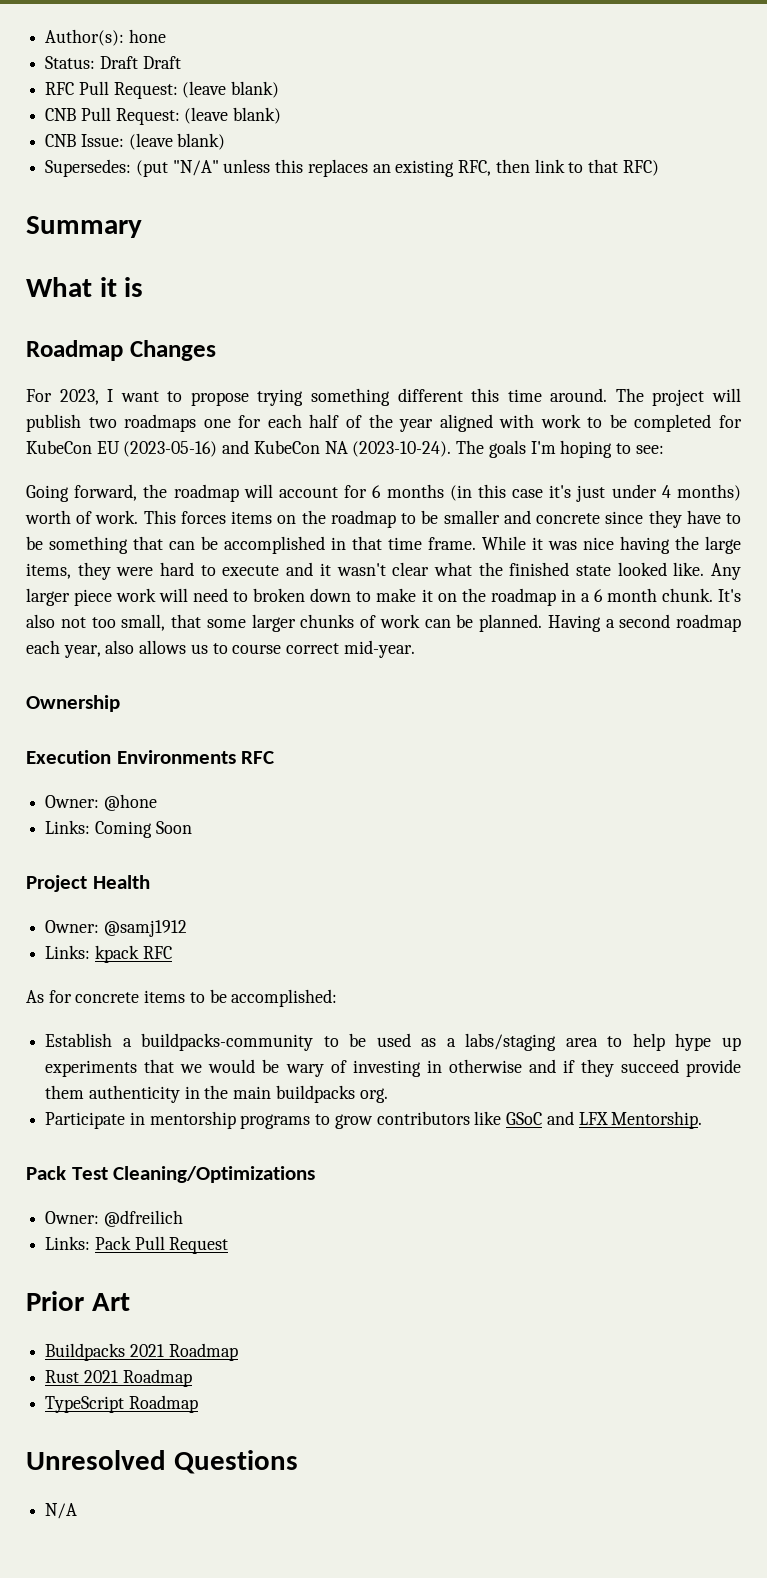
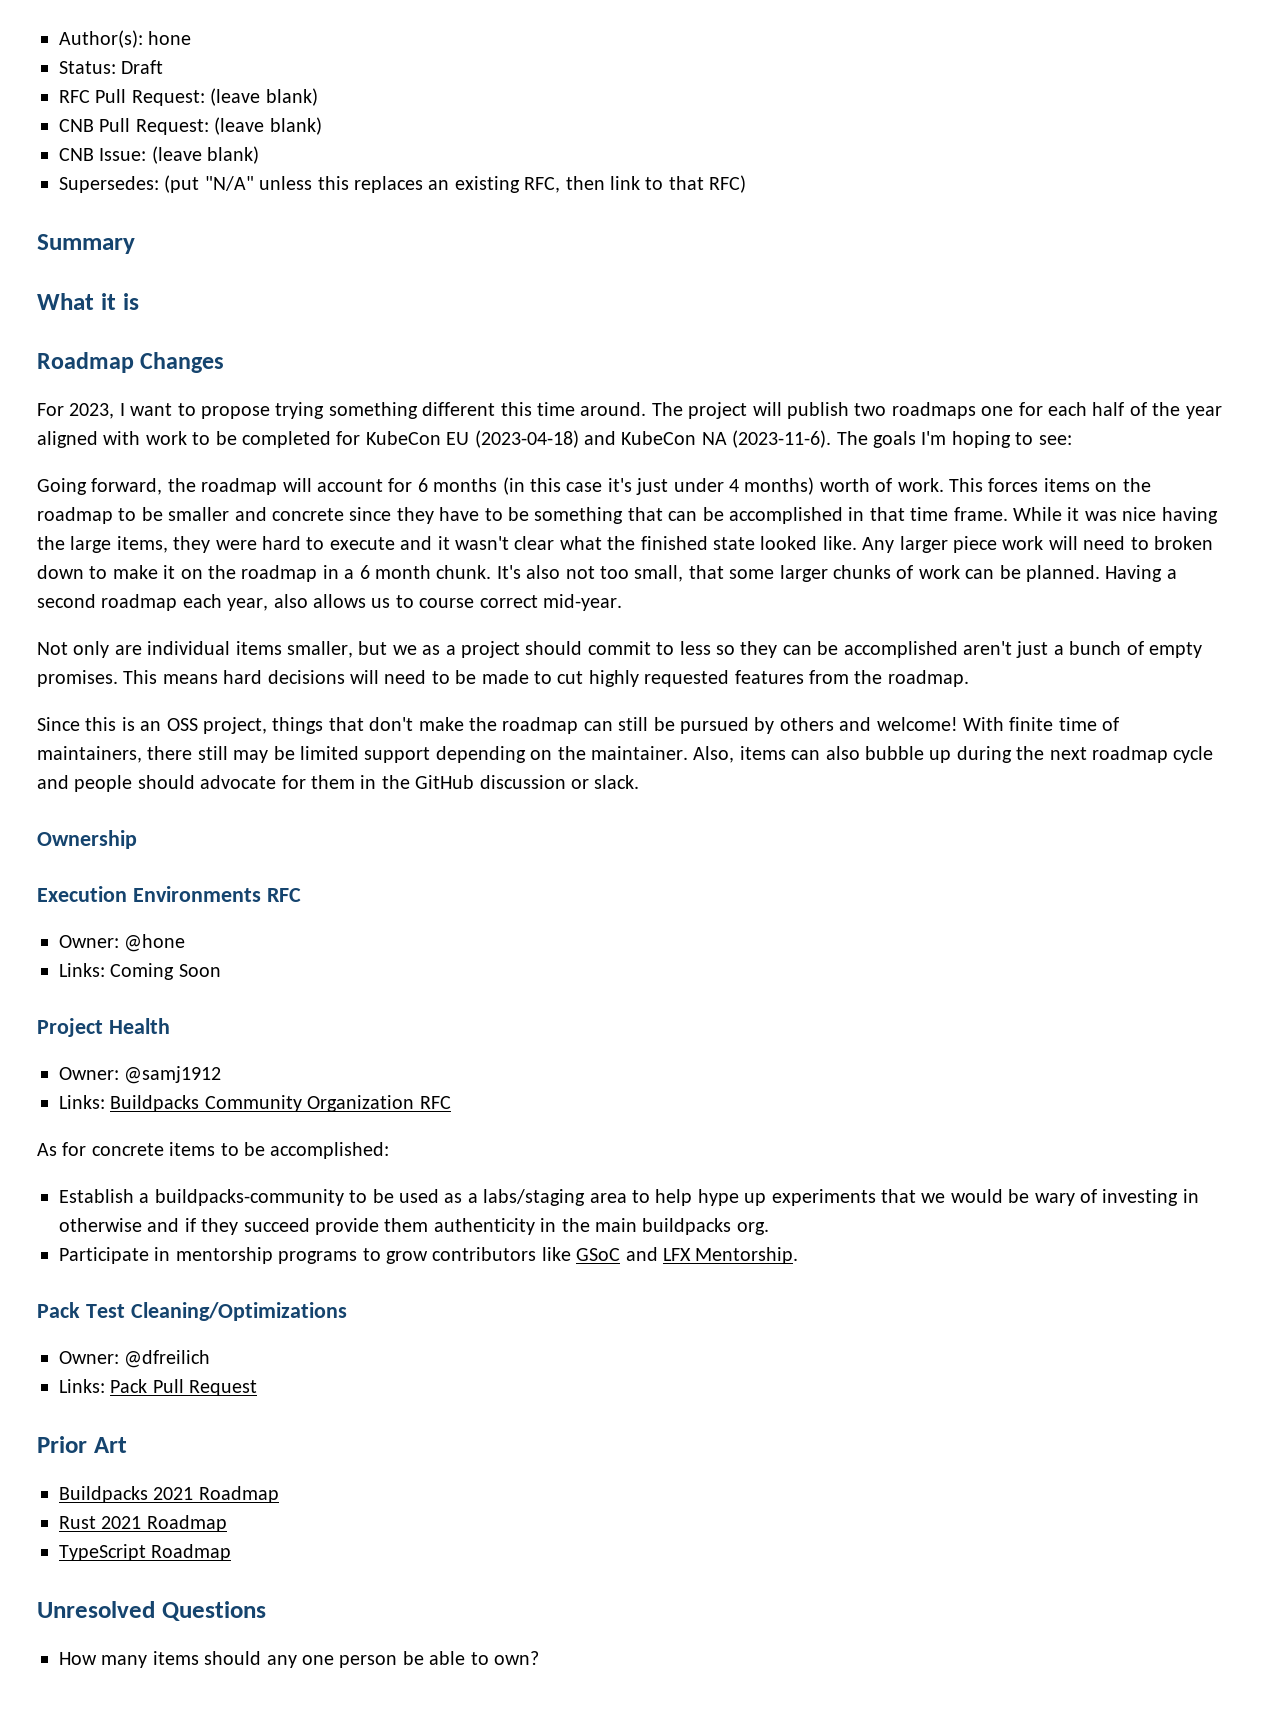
[142,56,181,69] Draft -> (164, 67) none
[123,441,218,457] (2023-05-16) -> [474,430,579,448] (2023-04-18)
[352,441,452,457] (2023-10-24). -> [732,430,832,448] (2023-11-6).
(415, 649) none -> [37,641,1202,658] [37,670,969,687] [37,717,1120,734] [37,746,1214,763] [37,775,640,792] // Not only are individual items smaller, but we as a project should commit to less so they can be accomplished aren't just a bunch of empty promises. This means hard decisions will need to be made to cut highly requested features from the roadmap. // Since this is an OSS project, things that don't make the roadmap can still be pursued by others and welcome! With finite time of maintainers, there still may be limited support depending on the maintainer. Also, items can also bubble up during the next roadmap cycle and people should advocate for them in the GitHub discussion or slack.
[94,945,139,963] kpack -> [110,1095,415,1112] Buildpacks Community Organization
[45,1503,78,1519] N/A -> [59,1651,539,1668] How many items should any one person be able to own?

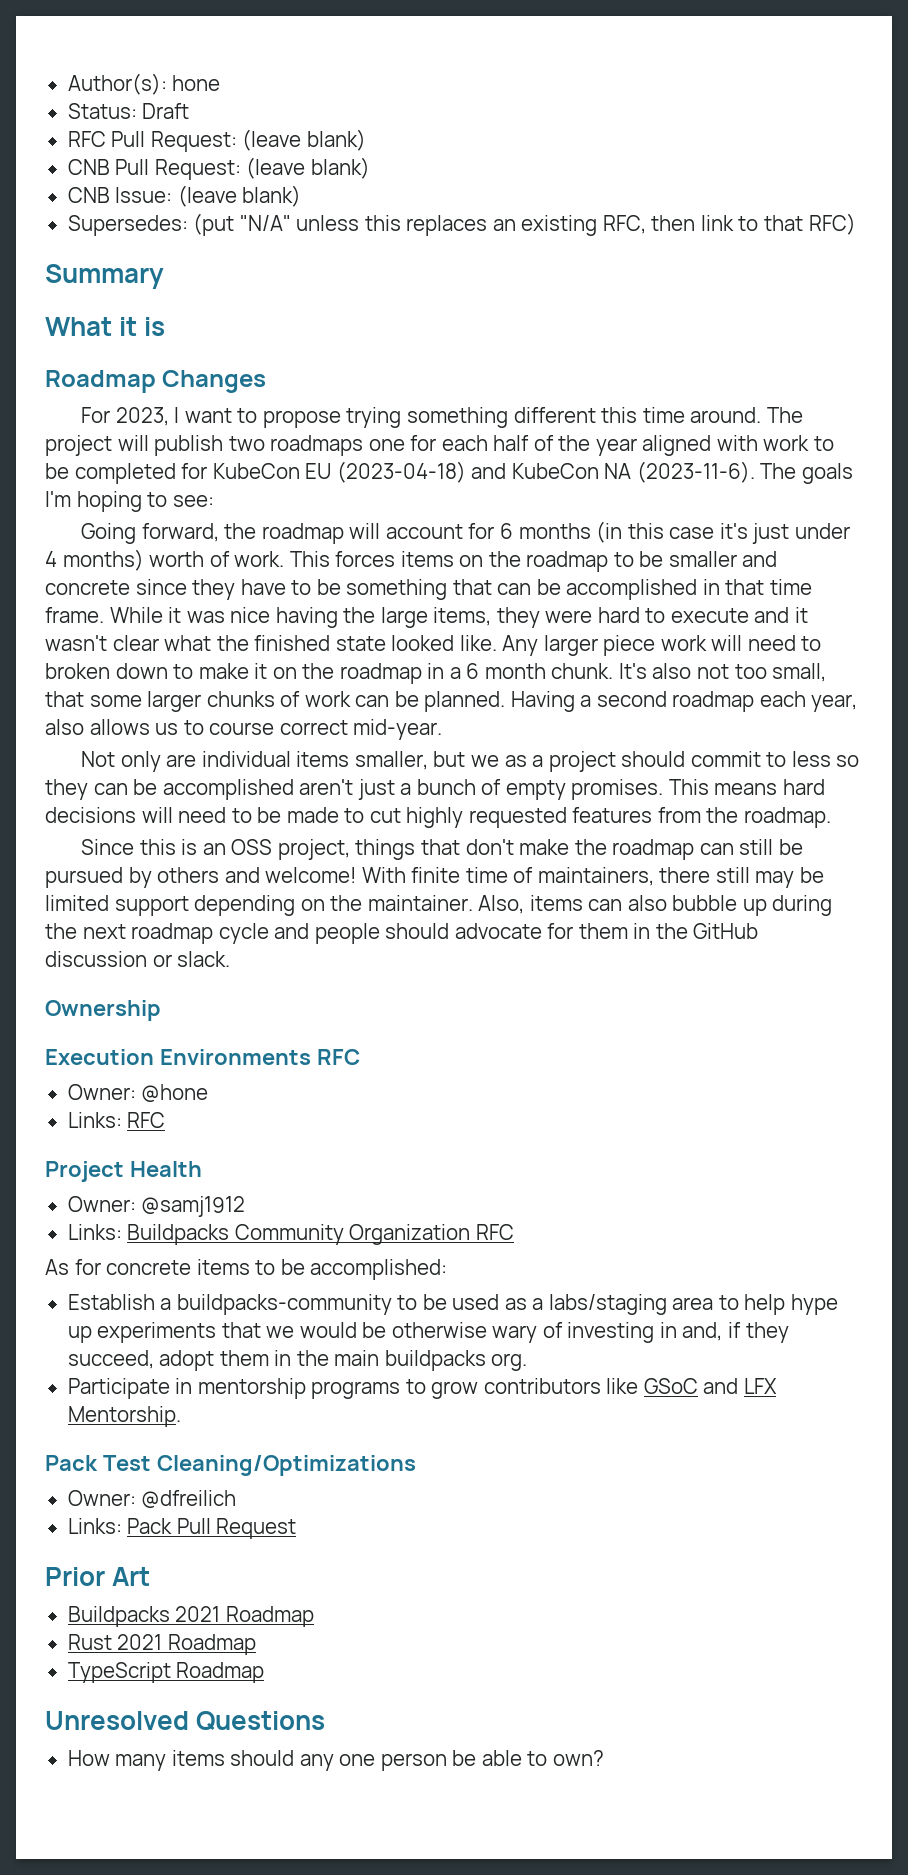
[110,963,221,980] Coming Soon -> [127,1112,166,1128] RFC
(1030, 1196) none -> [391,1322,487,1338] otherwise
[59,1218,535,1235] otherwise and if they succeed provide them authenticity -> [682,1322,789,1343] [67,1350,269,1371] and, if they succeed, adopt them

